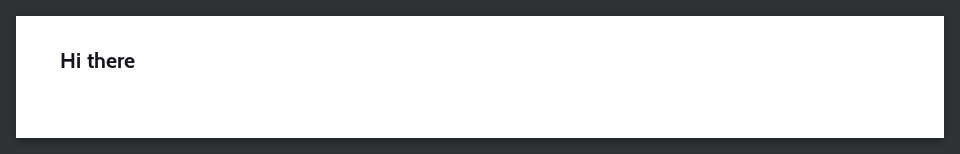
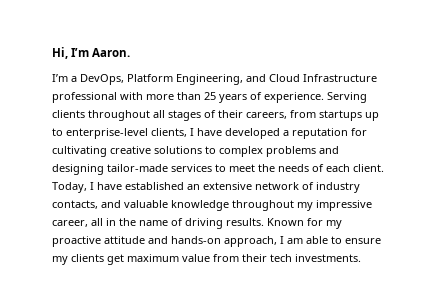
[60,52,135,68] Hi there -> [52,47,131,59] [52,74,377,85] [52,92,367,103] [52,110,379,121] [52,128,367,139] [52,146,339,157] [52,164,384,175] [52,182,360,193] [52,200,372,211] [52,218,342,229] [52,236,381,247] [52,254,361,265] Hi, I’m Aaron. // I’m a DevOps, Platform Engineering, and Cloud Infrastructure professional with more than 25 years of experience. Serving clients throughout all stages of their careers, from startups up to enterprise-level clients, I have developed a reputation for cultivating creative solutions to complex problems and designing tailor-made services to meet the needs of each client. Today, I have established an extensive network of industry contacts, and valuable knowledge throughout my impressive career, all in the name of driving results. Known for my proactive attitude and hands-on approach, I am able to ensure my clients get maximum value from their tech investments.

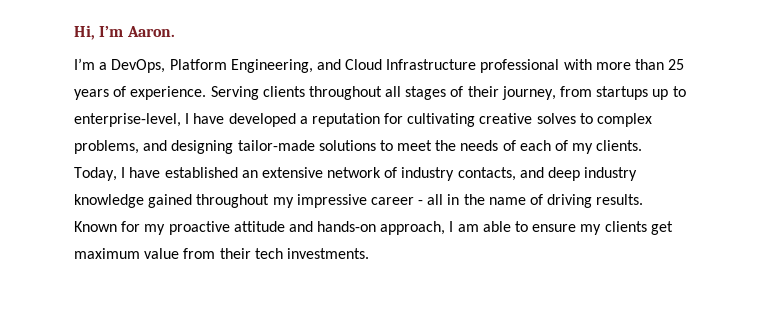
[246,112,287,119] careers, -> [501,86,556,100] journey,
[66,128,187,139] enterprise-level clients, -> [74,113,181,127] enterprise-level,
[154,146,202,154] solutions -> [536,113,576,124] solves
[266,146,316,157] problems -> [74,140,139,154] problems,
[171,164,212,172] services -> [318,140,376,151] solutions
[353,164,384,172] client. -> [555,140,643,154] of my clients.
[124,200,229,211] valuable knowledge -> [548,167,638,181] [74,194,193,208] deep industry knowledge gained
[52,220,88,227] career, -> [370,197,424,205] career -

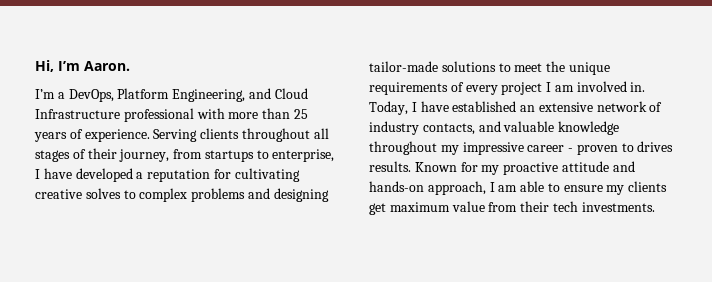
[652,86,686,100] [74,113,181,127] up to enterprise-level, -> [256,149,335,162] to enterprise,
[74,140,139,154] problems, -> [191,188,246,202] problems
[460,140,643,154] needs of each of my clients. -> [568,62,610,75] [369,81,646,95] unique requirements of every project I am involved in.
[548,167,638,181] [74,194,193,208] deep industry knowledge gained -> [503,121,620,135] valuable knowledge
[427,194,593,208] all in the name of driving -> [576,141,674,155] proven to drives

